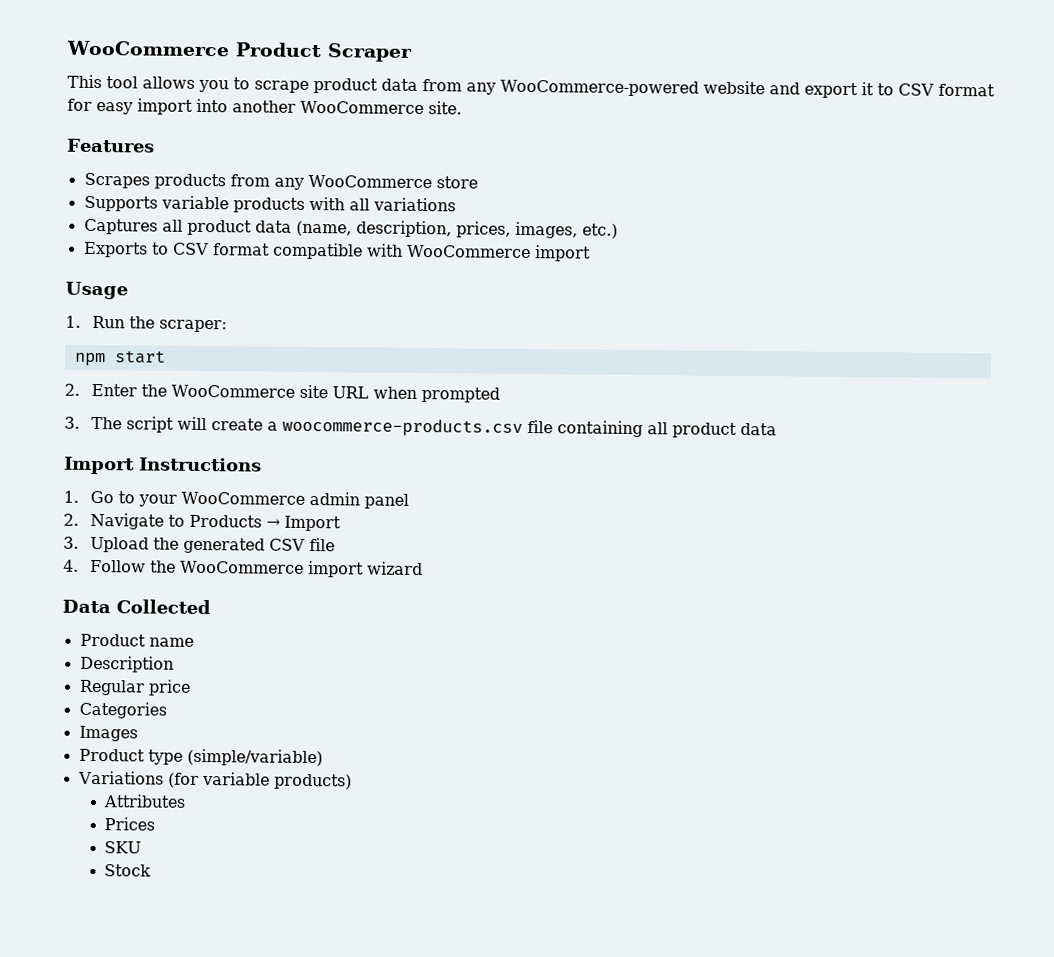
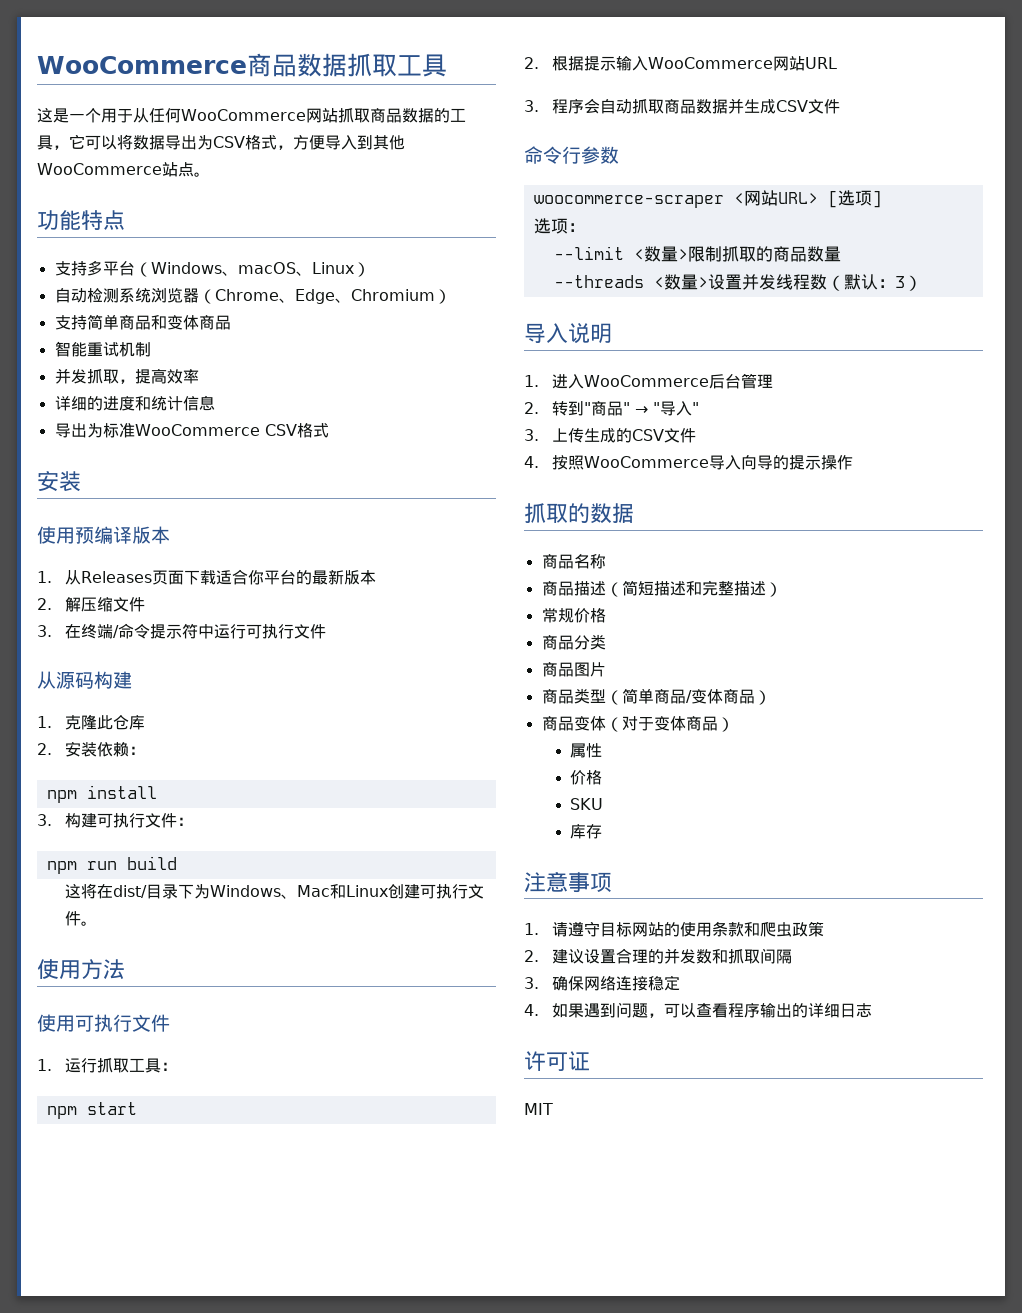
[66,40,413,62] [67,74,995,99] [67,98,462,115] [67,138,155,153] [83,172,478,190] [83,195,456,213] [83,218,618,239] [83,241,591,262] [65,281,128,300] [65,315,227,333] [74,350,166,367] [64,383,328,399] WooCommerce Product Scraper // This tool allows you to scrape product data from any WooCommerce-powered website and export it to CSV format for easy import into another WooCommerce site. // Features // Scrapes products from any WooCommerce store // Supports variable products with all variations // Captures all product data (name, description, prices, images, etc.) // Exports to CSV format compatible with WooCommerce import // Usage // 1. Run the scraper: // npm start // 2. Enter the WooCommerce site -> [37,53,447,77] [37,108,466,123] [37,134,405,150] [37,162,210,177] [37,210,125,230] [54,260,370,277] [54,287,451,304] [54,314,231,330] [54,341,151,357] [54,368,199,384] [54,395,215,411] [54,423,329,438] [37,471,81,492] [37,526,170,544] [37,569,377,585] [37,597,146,612] [37,623,327,639] [37,671,132,689] [37,715,146,730] [37,741,146,757] [46,785,157,803] [37,813,194,828] [46,856,177,874] [65,883,485,899] [65,911,98,926] [37,959,125,979] [37,1014,170,1032] [37,1058,178,1073] [46,1102,137,1119] [524,56,806,71] WooCommerce商品数据抓取工具 // 这是一个用于从任何WooCommerce网站抓取商品数据的工具，它可以将数据导出为CSV格式，方便导入到其他WooCommerce站点。 // 功能特点 // 支持多平台（Windows、macOS、Linux） // 自动检测系统浏览器（Chrome、Edge、Chromium） // 支持简单商品和变体商品 // 智能重试机制 // 并发抓取，提高效率 // 详细的进度和统计信息 // 导出为标准WooCommerce CSV格式 // 安装 // 使用预编译版本 // 1.从Releases页面下载适合你平台的最新版本 // 2.解压缩文件 // 3.在终端/命令提示符中运行可执行文件 // 从源码构建 // 1.克隆此仓库 // 2.安装依赖： // npm install // 3.构建可执行文件： // npm run build // 这将在dist/目录下为Windows、Mac和Linux创建可执行文件。 // 使用方法 // 使用可执行文件 // 1.运行抓取工具： // npm start // 2.根据提示输入WooCommerce网站
[372,386,500,403] [64,416,777,438] [64,456,262,475] [63,490,409,509] [63,512,341,532] [63,536,335,554] [63,559,423,578] [62,599,211,615] [79,633,194,647] [79,655,174,673] [78,679,191,696] [78,701,167,719] [78,725,138,742] [78,748,323,767] [77,770,352,790] [103,794,187,808] [104,817,156,831] [104,841,142,854] [104,864,152,877] when prompted // 3. The script will create a woocommerce-products.csv file containing all product data // Import Instructions // 1. Go to your WooCommerce admin panel // 2. Navigate to Products → Import // 3. Upload the generated CSV file // 4. Follow the WooCommerce import wizard // Data Collected // Product name // Description // Regular price // Categories // Images // Product type (simple/variable) // Variations (for variable products) // Attributes // Prices // SKU // Stock -> [524,98,841,114] [524,146,619,164] [533,190,882,208] [533,218,585,234] [553,246,841,262] [553,274,922,291] [524,323,612,344] [524,373,774,389] [524,401,700,416] [524,428,697,443] [524,455,854,470] [524,503,634,524] [541,554,606,569] [541,580,782,597] [541,608,606,623] [541,634,606,650] [541,662,606,677] [541,688,771,705] [541,716,734,732] [570,743,603,758] [570,770,603,785] [570,798,604,810] [570,824,603,839] [524,871,612,893] [524,921,825,937] [524,948,793,964] [524,975,681,991] [524,1002,873,1018] [524,1051,590,1071] [524,1103,553,1115] // 3.程序会自动抓取商品数据并生成CSV文件 // 命令行参数 // woocommerce-scraper <网站URL> [选项] // 选项： // --limit <数量>限制抓取的商品数量 // --threads <数量>设置并发线程数（默认：3） // 导入说明 // 1.进入WooCommerce后台管理 // 2.转到"商品" → "导入" // 3.上传生成的CSV文件 // 4.按照WooCommerce导入向导的提示操作 // 抓取的数据 // 商品名称 // 商品描述（简短描述和完整描述） // 常规价格 // 商品分类 // 商品图片 // 商品类型（简单商品/变体商品） // 商品变体（对于变体商品） // 属性 // 价格 // SKU // 库存 // 注意事项 // 1.请遵守目标网站的使用条款和爬虫政策 // 2.建议设置合理的并发数和抓取间隔 // 3.确保网络连接稳定 // 4.如果遇到问题，可以查看程序输出的详细日志 // 许可证 // MIT

